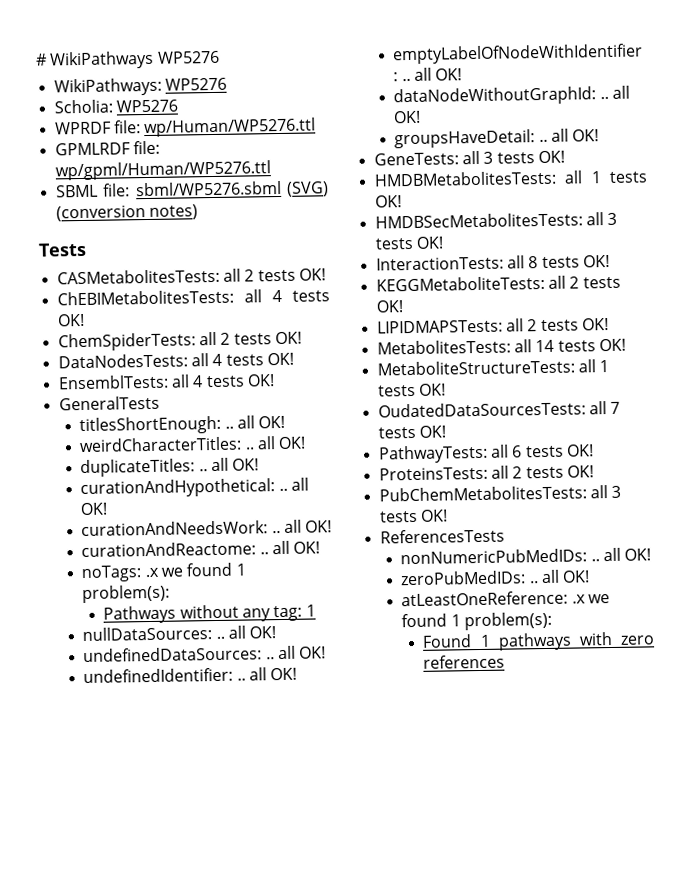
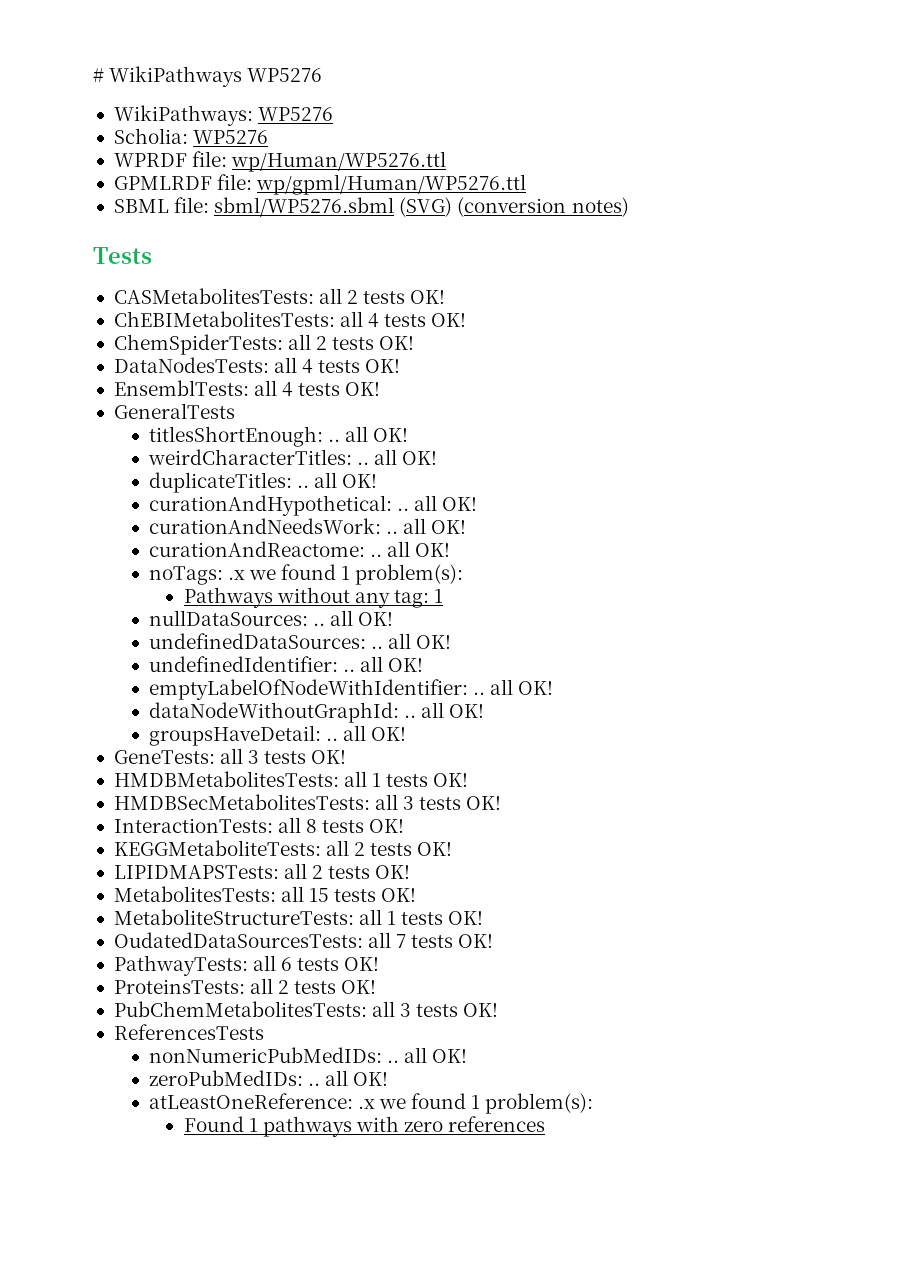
[535,339,555,353] 14 -> [309,888,330,902] 15

